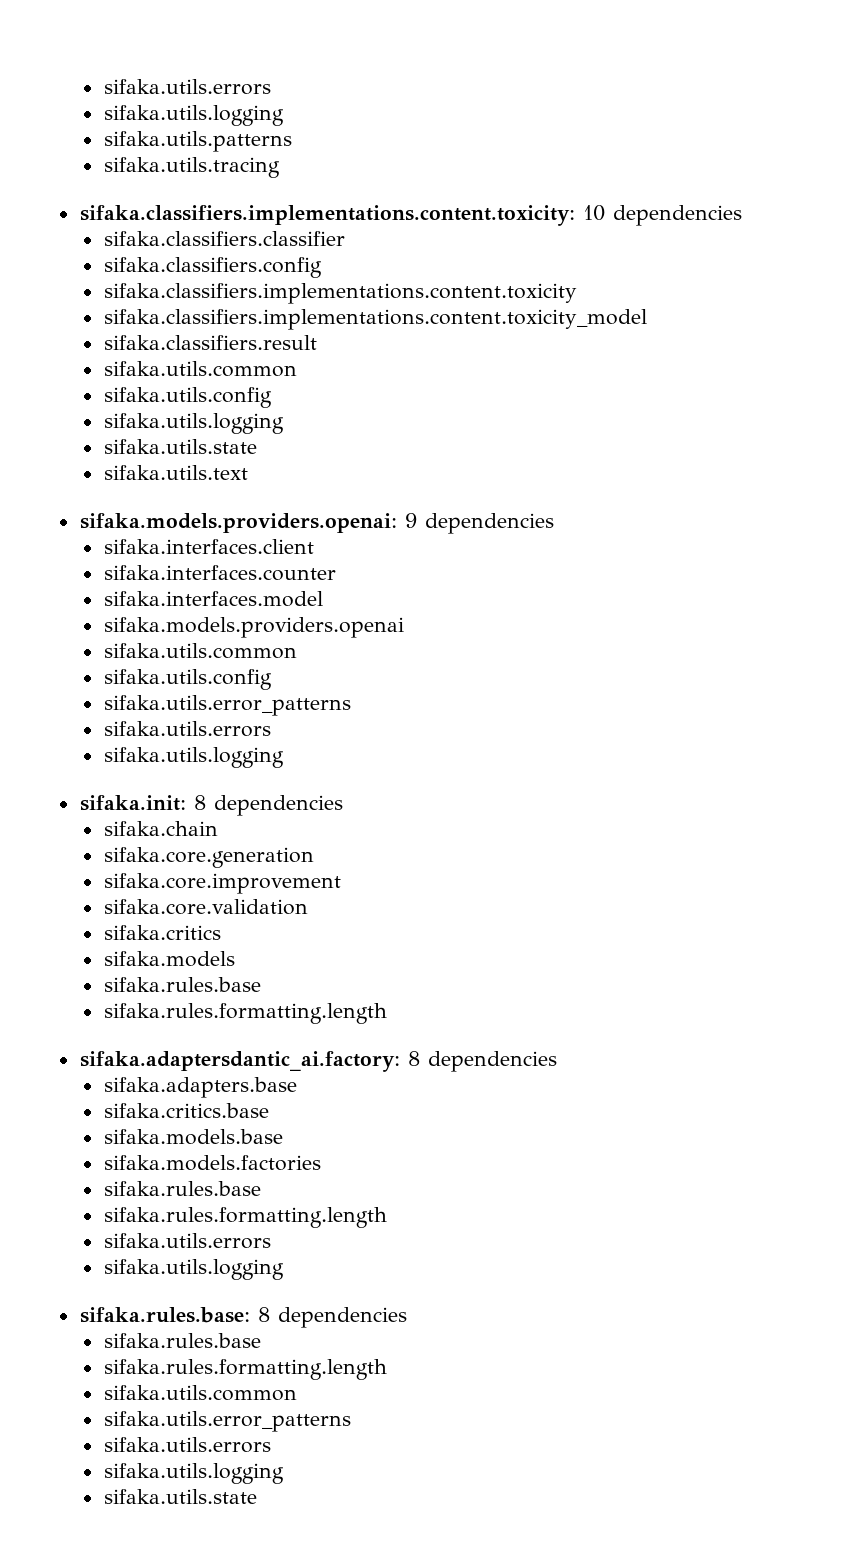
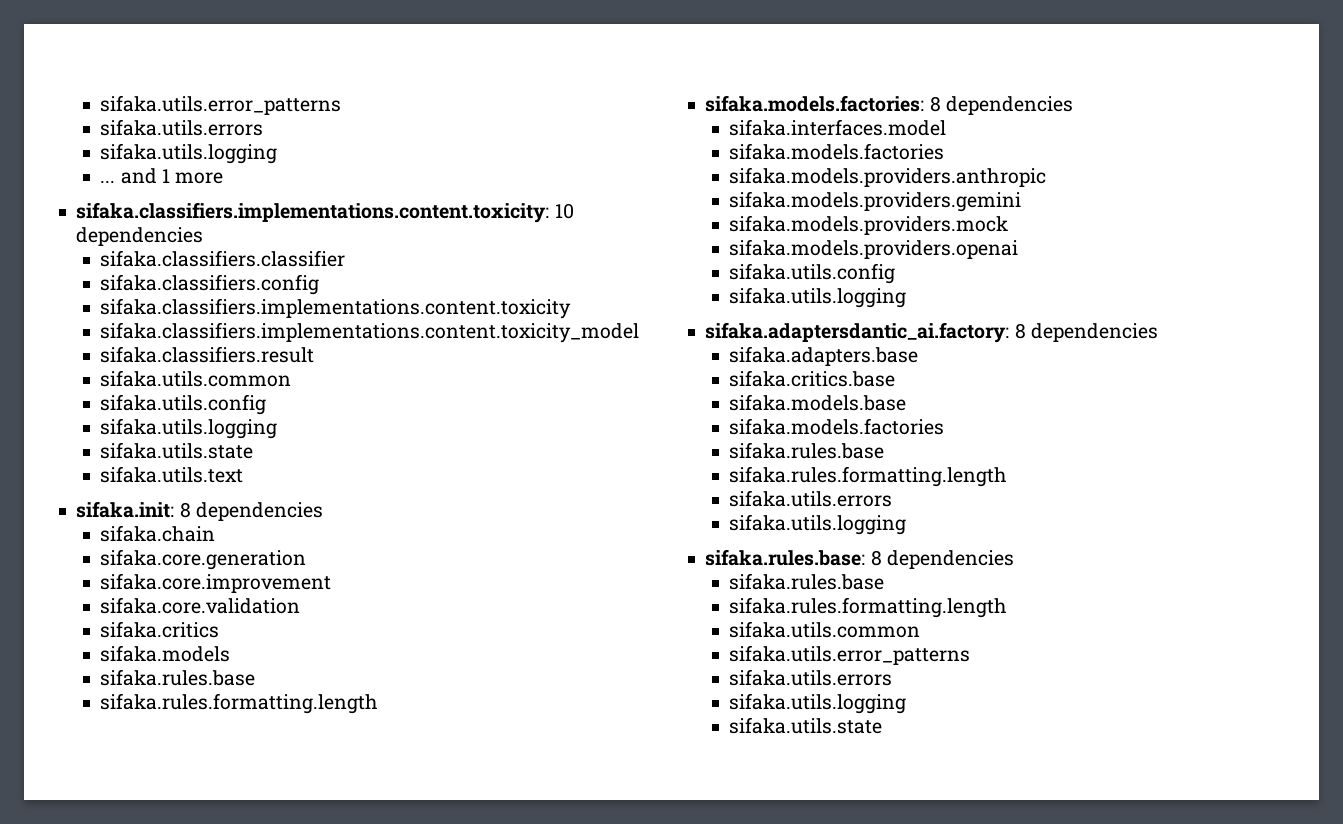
[103,79,271,95] [103,105,284,126] [103,131,292,152] [103,157,280,178] sifaka.utils.errors // sifaka.utils.logging // sifaka.utils.patterns // sifaka.utils.tracing -> [100,95,342,115] [100,119,264,136] [100,143,278,164] [100,168,224,184] sifaka.utils.error_patterns // sifaka.utils.errors // sifaka.utils.logging // ... and 1 more
[79,513,554,534] [103,539,314,554] [103,565,336,581] [103,591,323,607] [103,617,404,638] [103,643,297,659] [103,669,272,690] [103,695,351,716] [103,721,271,737] [103,747,284,768] // sifaka.models.providers.openai: 9 dependencies // sifaka.interfaces.client // sifaka.interfaces.counter // sifaka.interfaces.model // sifaka.models.providers.openai // sifaka.utils.common // sifaka.utils.config // sifaka.utils.error_patterns // sifaka.utils.errors // sifaka.utils.logging -> (244, 474) none
(387, 1013) none -> [705,95,1073,115] [729,119,947,136] [729,143,945,160] [729,167,1047,187] [729,191,1022,212] [729,215,1009,235] [729,239,1019,259] [729,263,896,284] [729,287,907,308] // sifaka.models.factories: 8 dependencies // sifaka.interfaces.model // sifaka.models.factories // sifaka.models.providers.anthropic // sifaka.models.providers.gemini // sifaka.models.providers.mock // sifaka.models.providers.openai // sifaka.utils.config // sifaka.utils.logging

